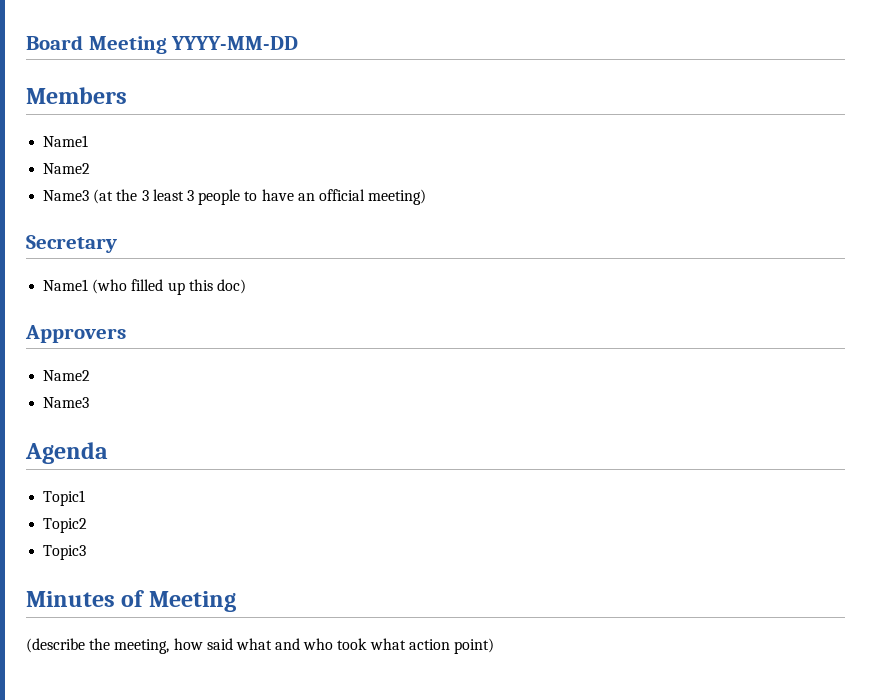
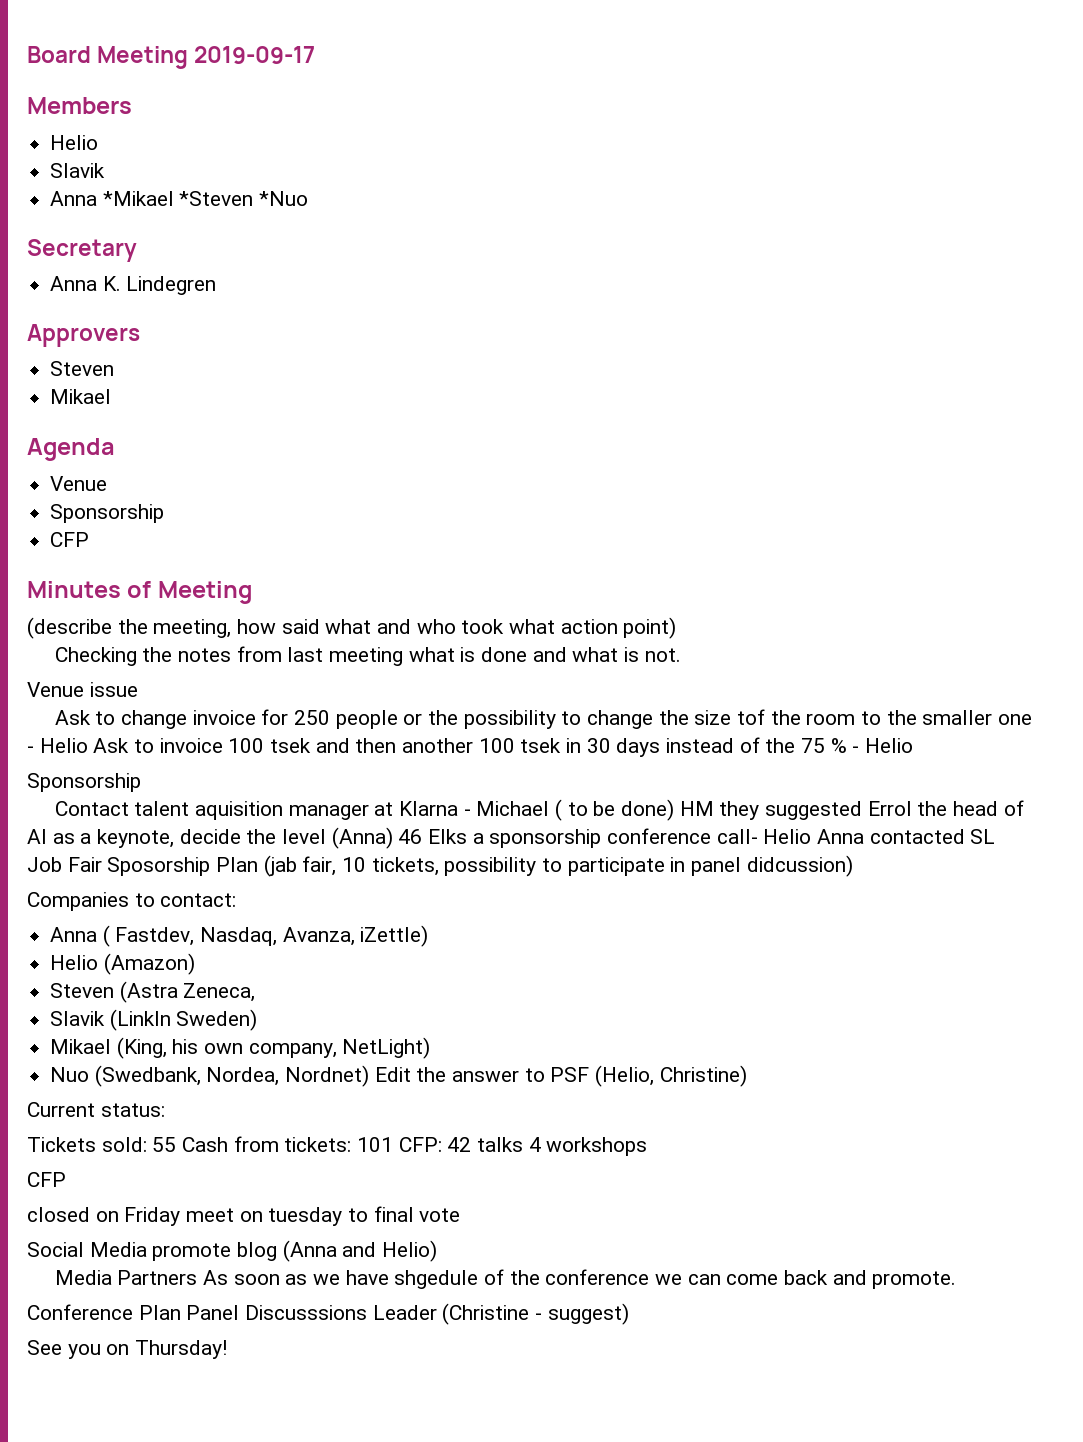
[171,36,299,50] YYYY-MM-DD -> [194,46,316,64] 2019-09-17
[43,135,89,147] [43,163,91,174] [43,189,427,205] [26,235,117,253] [43,279,246,295] Name1 // Name2 // Name3 (at the 3 least 3 people to have an official meeting) // Secretary // Name1 (who filled up this doc) -> [50,135,99,150] [50,163,106,178] [50,191,309,206] [27,239,137,262] [50,276,217,295] Helio // Slavik // Anna *Mikael *Steven *Nuo // Secretary // Anna K. Lindegren
[43,370,91,381] [43,397,90,408] Name2 // Name3 -> [50,361,115,376] [50,389,112,404] Steven // Mikael
[43,490,86,506] [43,518,88,533] [43,545,87,560] Topic1 // Topic2 // Topic3 -> [50,476,108,491] [50,504,165,523] [50,532,90,547] Venue // Sponsorship // CFP
(495, 646) none -> [54,646,681,666] [27,682,138,697] [54,709,1032,729] [27,737,914,757] [27,773,141,792] [54,799,1024,821] [27,827,996,849] [27,855,853,877] [27,892,237,911] [50,925,429,947] [50,953,195,975] [50,981,256,1003] [50,1009,258,1031] [50,1037,431,1059] [50,1065,747,1087] [27,1102,165,1117] [27,1136,648,1156] [27,1172,66,1187] [27,1206,461,1226] [27,1240,438,1262] [54,1269,957,1289] [27,1303,629,1325] [27,1340,228,1359] // Checking the notes from last meeting what is done and what is not. // Venue issue // Ask to change invoice for 250 people or the possibility to change the size tof the room to the smaller one - Helio Ask to invoice 100 tsek and then another 100 tsek in 30 days instead of the 75 % - Helio // Sponsorship // Contact talent aquisition manager at Klarna - Michael ( to be done) HM they suggested Errol the head of AI as a keynote, decide the level (Anna) 46 Elks a sponsorship conference call- Helio Anna contacted SL Job Fair Sposorship Plan (jab fair, 10 tickets, possibility to participate in panel didcussion) // Companies to contact: // Anna ( Fastdev, Nasdaq, Avanza, iZettle) // Helio (Amazon) // Steven (Astra Zeneca, // Slavik (LinkIn Sweden) // Mikael (King, his own company, NetLight) // Nuo (Swedbank, Nordea, Nordnet) Edit the answer to PSF (Helio, Christine) // Current status: // Tickets sold: 55 Cash from tickets: 101 CFP: 42 talks 4 workshops // CFP // closed on Friday meet on tuesday to final vote // Social Media promote blog (Anna and Helio) // Media Partners As soon as we have shgedule of the conference we can come back and promote. // Conference Plan Panel Discusssions Leader (Christine - suggest) // See you on Thursday!

